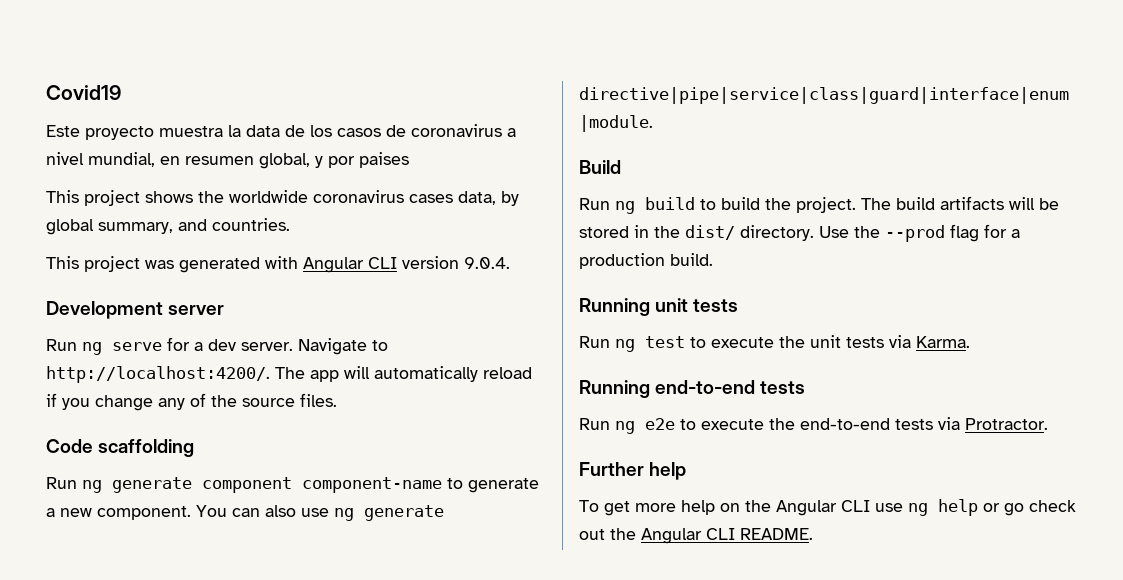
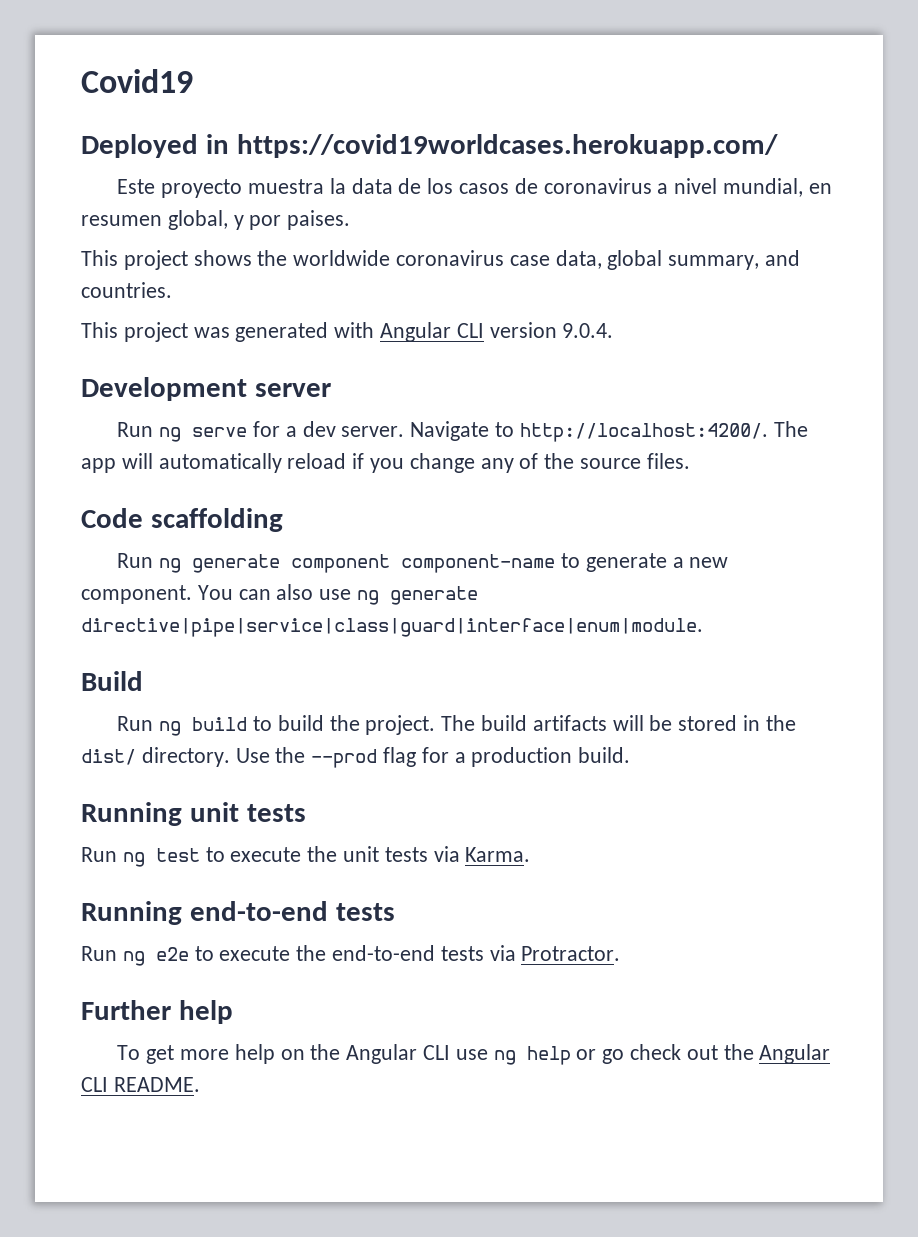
(121, 92) none -> [81,134,778,158] // Deployed in https://covid19worldcases.herokuapp.com/
[359,152,409,168] paises -> [287,210,351,230] paises.
[409,191,519,206] cases data, by -> [509,250,602,269] case data,

